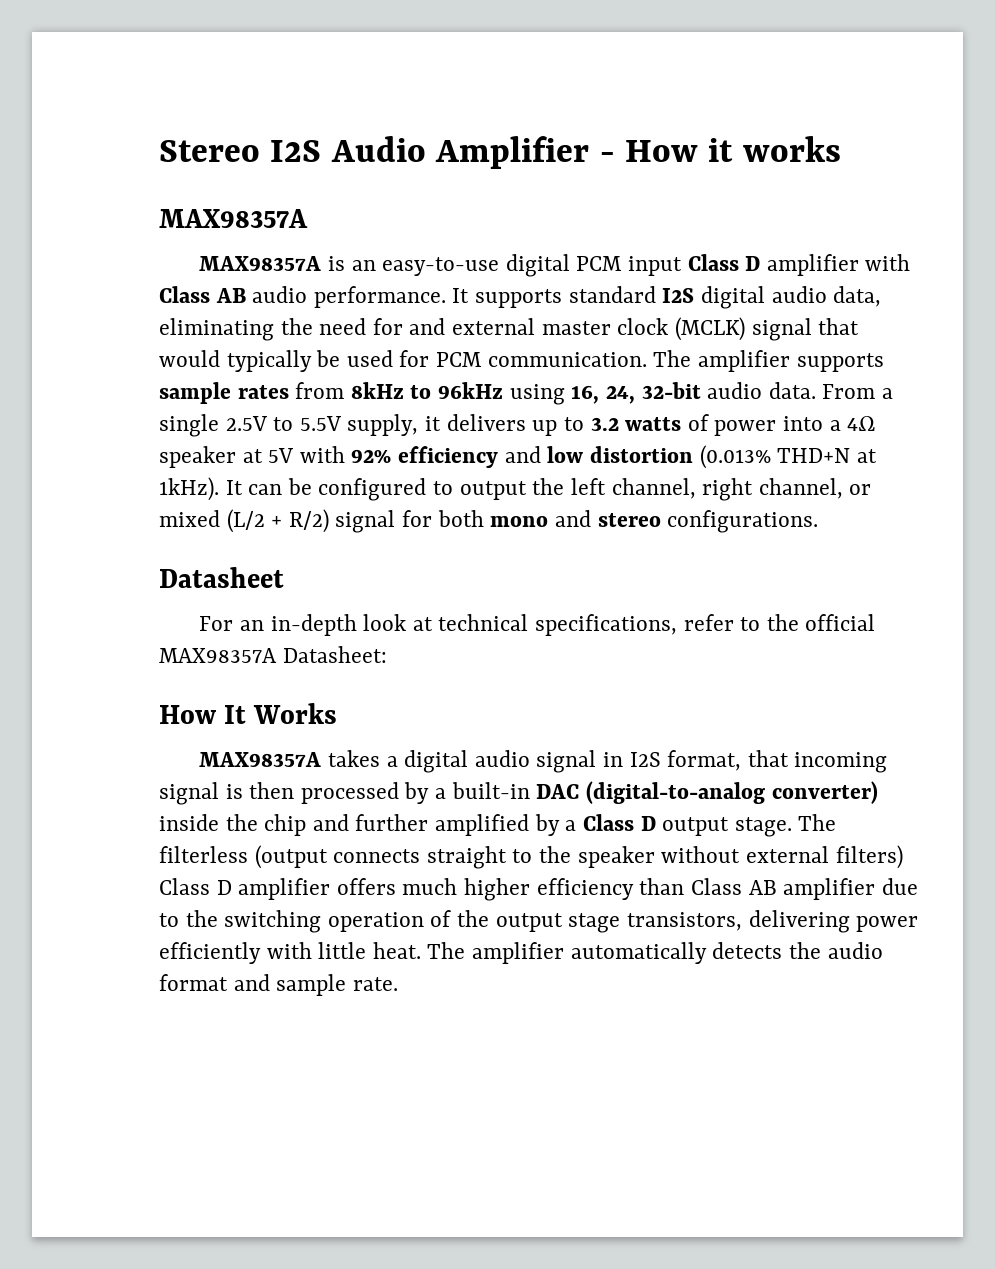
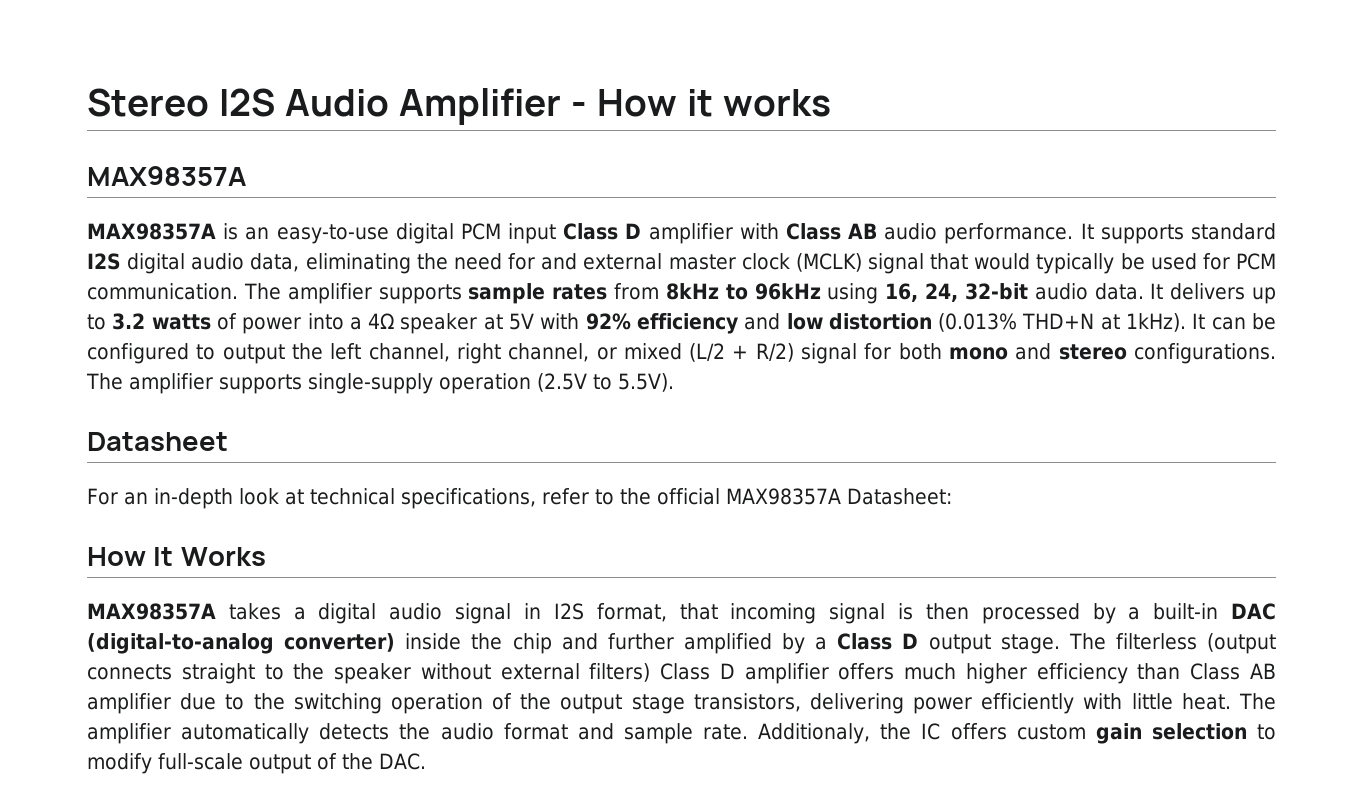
[822,384,893,399] [159,414,442,437] From a single 2.5V to 5.5V supply, it -> [1150,283,1164,299] It
(819, 521) none -> [86,373,674,394] The amplifier supports single-supply operation (2.5V to 5.5V).
(398, 984) none -> [758,723,1276,744] [87,753,426,774] Additionaly, the IC offers custom gain selection to modify full-scale output of the DAC.

